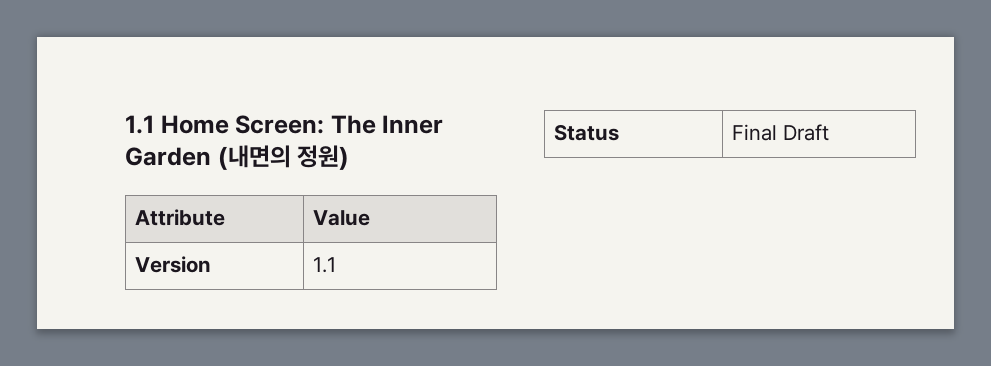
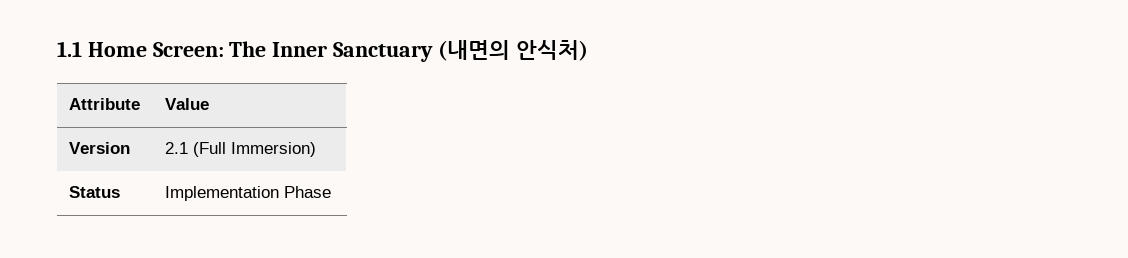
[125,145,350,170] Garden (내면의 정원) -> [333,40,588,62] Sanctuary (내면의 안식처)
[313,257,337,273] 1.1 -> [165,142,317,157] 2.1 (Full Immersion)
[732,124,829,141] Final Draft -> [165,186,332,201] Implementation Phase

